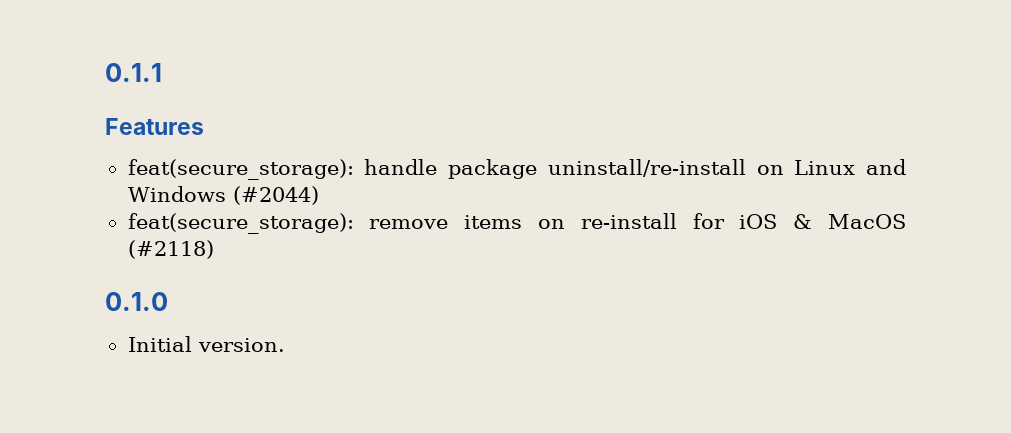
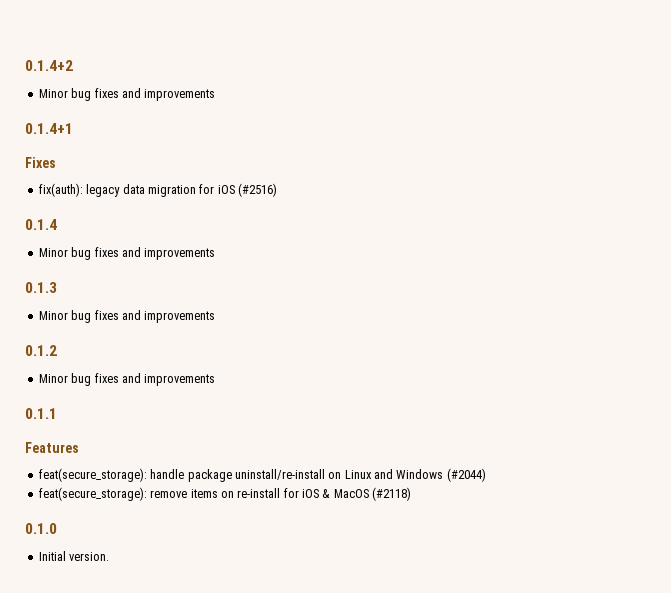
(105, 72) none -> [25,60,73,71] [38,88,216,101] [25,123,73,134] [25,157,56,168] [38,183,277,197] [25,219,57,230] [38,247,216,260] [25,282,57,293] [38,310,216,323] [25,345,57,356] [38,373,216,386] 0.1.4+2 // Minor bug fixes and improvements // 0.1.4+1 // Fixes // fix(auth): legacy data migration for iOS (#2516) // 0.1.4 // Minor bug fixes and improvements // 0.1.3 // Minor bug fixes and improvements // 0.1.2 // Minor bug fixes and improvements //

